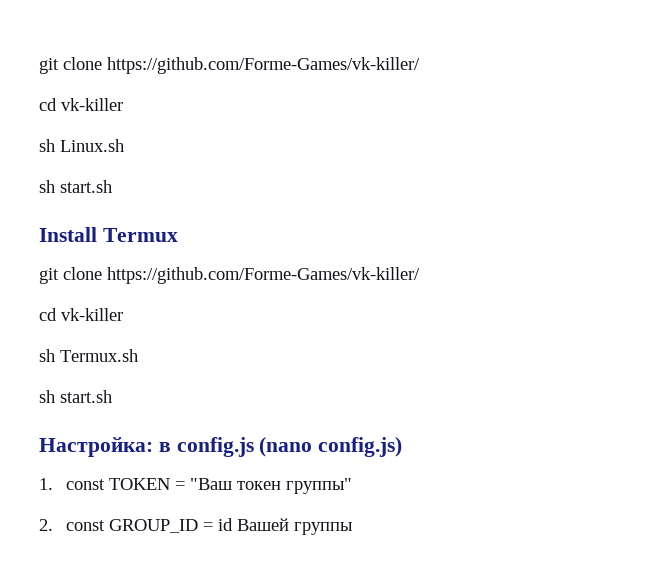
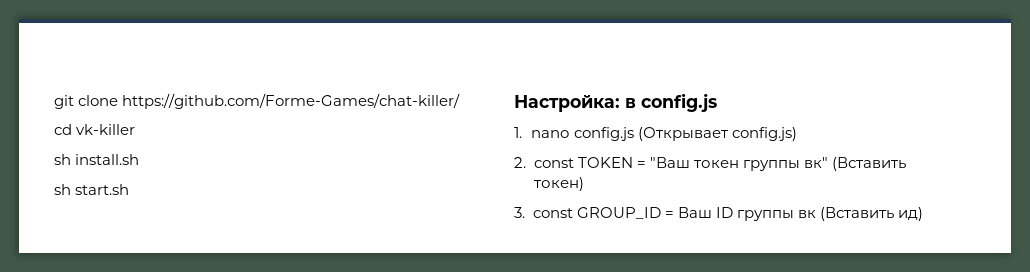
[39,57,420,74] [39,98,123,111] [39,139,124,152] [39,180,112,193] [39,227,178,242] [39,267,420,284] [39,308,123,321] [39,349,138,362] git clone https://github.com/Forme-Games/vk-killer/ // cd vk-killer // sh Linux.sh // sh start.sh // Install Termux // git clone https://github.com/Forme-Games/vk-killer/ // cd vk-killer // sh Termux.sh -> [54,93,461,109] [54,124,136,135] [54,154,140,165] git clone https://github.com/Forme-Games/chat-killer/ // cd vk-killer // sh install.sh
[259,437,313,457] (nano -> [514,127,729,141] // 1. nano config.js (Открывает
[39,478,53,490] 1. -> [514,157,526,168] 2.
[286,478,353,494] [39,518,353,535] группы" // 2. const GROUP_ID = id Вашей группы -> [742,157,906,171] [533,177,584,191] [514,207,923,221] группы вк" (Вставить токен) // 3. const GROUP_ID = Ваш ID группы вк (Вставить ид)

